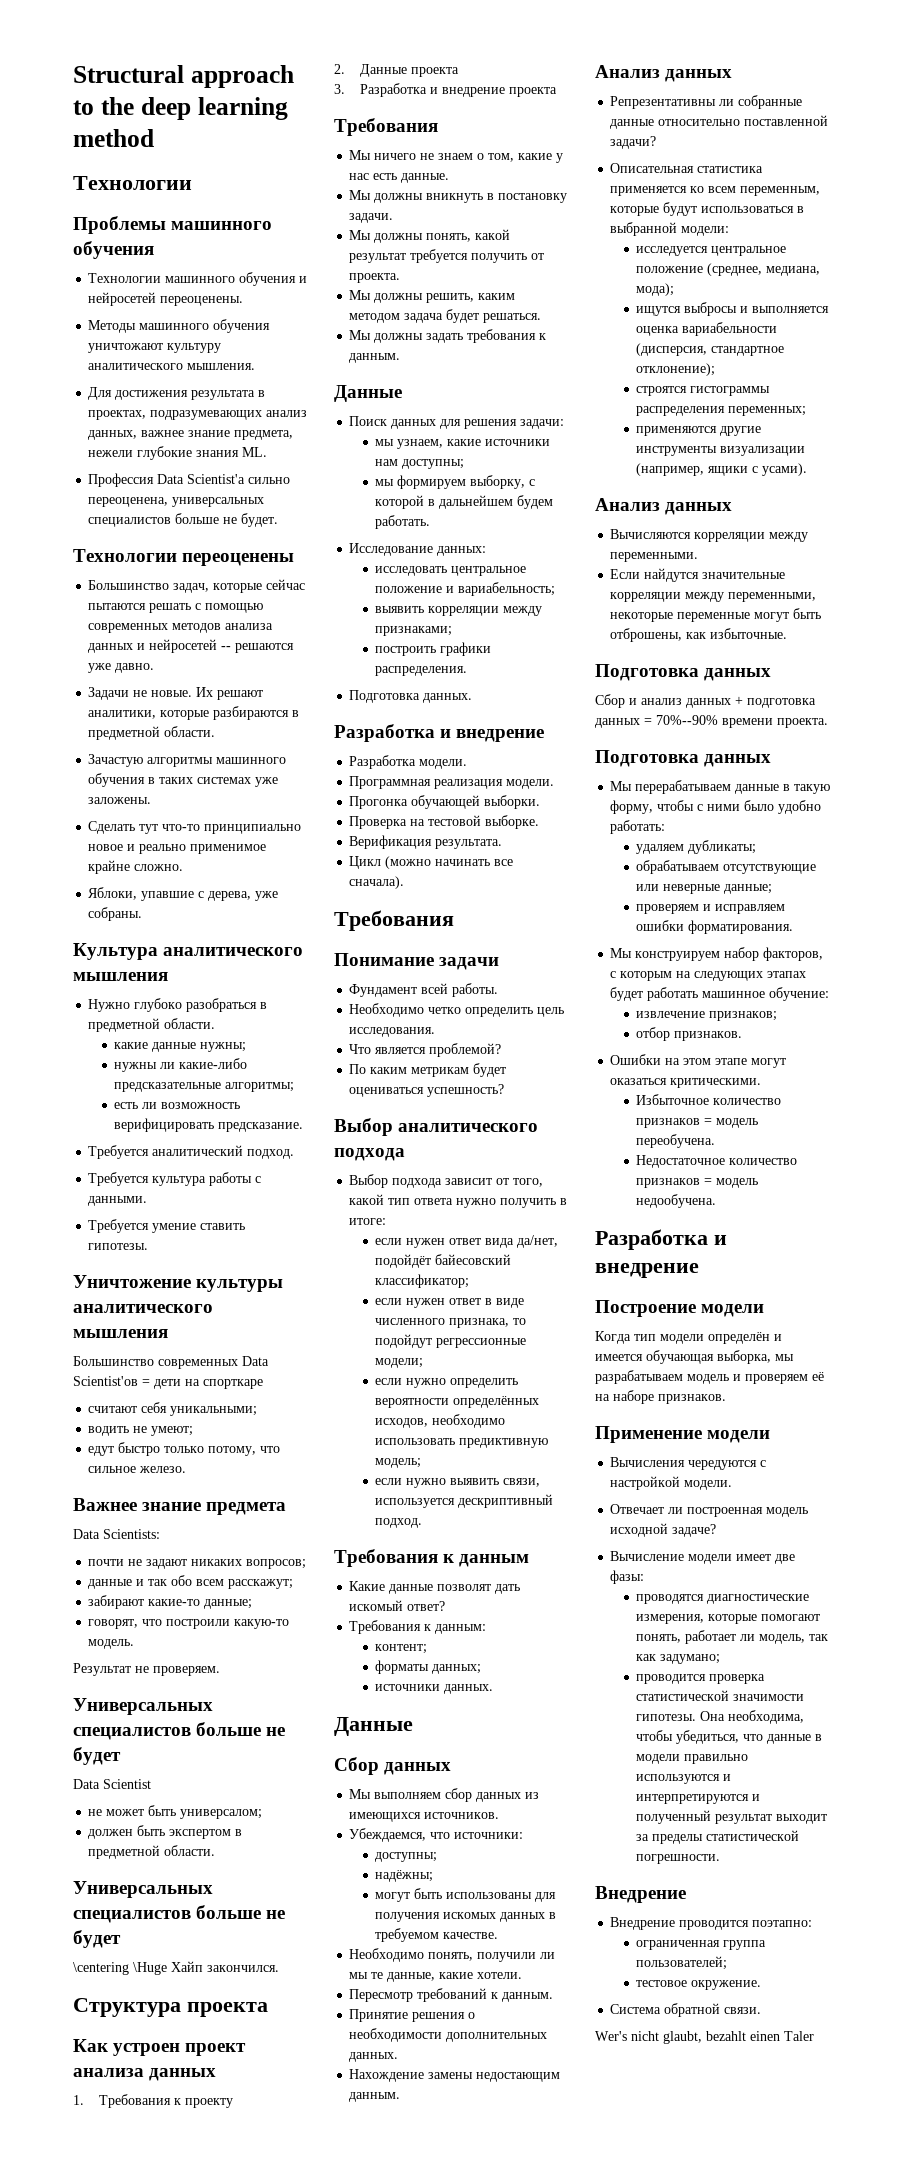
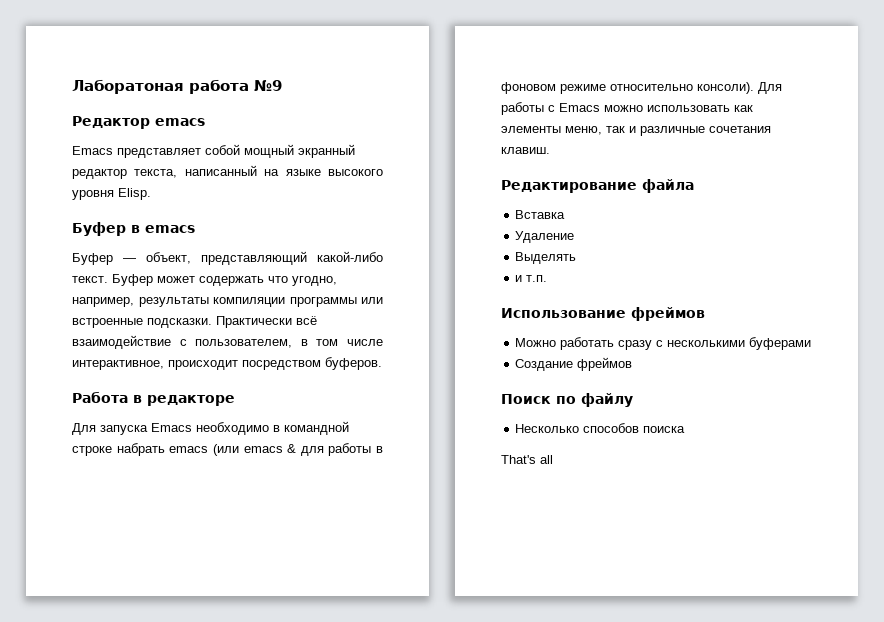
[73,65,294,88] [73,97,288,120] [73,129,154,147] [73,176,192,190] [73,216,273,234] [73,241,154,259] [88,272,308,286] [88,292,244,306] [88,319,271,333] [88,343,222,353] [88,363,256,370] [88,387,266,400] [88,410,308,420] [88,430,294,440] [88,446,268,460] [88,473,291,487] [88,497,265,507] [88,513,279,527] [73,549,295,566] [88,579,306,593] [88,603,264,613] [88,623,274,633] [88,639,295,653] [88,663,155,673] [88,687,264,700] [88,706,300,720] [88,726,216,740] [88,754,287,767] [88,773,279,787] [88,797,152,804] [88,821,302,834] [88,844,267,854] [88,860,184,874] [88,887,279,901] [88,907,143,921] [73,943,304,960] [73,972,168,981] [88,998,268,1012] [88,1018,216,1032] [114,1042,247,1052] [114,1058,248,1072] [114,1082,295,1092] [114,1102,241,1109] [114,1118,304,1132] [88,1145,295,1159] [88,1172,262,1186] [88,1196,148,1206] [88,1219,246,1233] [88,1243,149,1250] [73,1275,284,1292] [73,1304,213,1313] [73,1329,168,1338] [73,1356,269,1369] [73,1376,263,1389] [88,1402,258,1416] [88,1426,194,1436] [88,1442,281,1456] [88,1466,187,1473] [73,1498,287,1515] [73,1529,160,1539] [88,1559,307,1569] [88,1575,294,1589] [88,1595,253,1609] [88,1619,290,1629] [88,1639,135,1649] [73,1663,220,1676] [73,1698,213,1715] [73,1722,286,1740] [73,1747,121,1765] [73,1779,151,1789] [88,1805,263,1819] [88,1825,243,1839] [88,1845,216,1859] [73,1881,213,1898] [73,1905,286,1923] [73,1930,121,1948] [73,1961,279,1975] [73,1998,268,2017] [73,2039,247,2056] [73,2068,217,2081] [73,2094,234,2108] [334,64,460,77] [334,83,558,97] [334,118,438,136] [349,150,564,163] [349,173,450,183] [349,190,568,203] [349,213,394,223] [349,229,511,243] [349,249,545,263] [349,273,401,283] [349,290,516,303] [349,309,542,323] [349,329,547,343] [349,353,401,363] [334,385,402,402] [349,416,565,429] [375,439,551,449] [375,459,465,469] [375,475,536,489] [375,495,554,509] [375,515,431,529] [349,543,487,556] [375,566,527,576] [375,582,556,596] [375,606,543,616] [375,626,453,636] [375,642,492,656] [375,666,468,676] [349,690,473,703] [334,724,545,742] [349,755,468,769] [349,776,555,789] [349,795,541,809] [349,815,540,829] [349,835,503,849] [349,856,514,869] [349,876,405,889] [334,910,454,931] [334,953,500,970] [349,983,499,997] [349,1003,565,1017] [349,1027,436,1037] [349,1043,502,1057] [349,1063,507,1077] [349,1084,505,1097] [334,1118,539,1136] [334,1148,405,1161] [349,1174,544,1188] [349,1194,568,1208] [349,1218,387,1225] [375,1235,559,1248] [375,1254,512,1268] [375,1274,470,1288] [375,1298,525,1308] [375,1318,527,1328] [375,1334,527,1348] [375,1358,424,1368] [375,1378,519,1388] [375,1396,540,1408] [375,1414,506,1428] [375,1438,549,1448] [375,1458,422,1468] [375,1478,541,1488] [375,1494,554,1508] [375,1518,423,1528] [334,1549,530,1567] [349,1581,521,1594] [349,1600,446,1611] [349,1620,487,1634] [375,1644,428,1654] [375,1660,482,1674] [375,1684,494,1694] [334,1717,413,1736] [334,1757,452,1775] [349,1788,540,1802] [349,1812,500,1822] [349,1828,524,1842] [375,1852,438,1862] [375,1870,434,1882] [375,1888,557,1902] [375,1912,557,1922] [375,1928,499,1942] [349,1948,556,1962] [349,1972,523,1982] [349,1988,554,2002] [349,2009,476,2022] [349,2028,548,2042] [349,2052,399,2062] [349,2069,561,2082] [349,2092,401,2102] [595,65,733,82] [610,95,803,109] [610,115,829,129] [610,136,657,149] [610,163,764,173] [610,186,821,196] [610,202,805,216] [610,222,730,236] [636,246,787,256] [636,263,821,276] [636,283,675,296] [636,302,830,316] [636,322,778,336] [636,343,785,356] [636,363,716,376] [636,386,771,396] [636,406,807,416] [636,426,762,436] [636,446,806,456] [636,463,808,476] [595,498,733,515] [610,529,809,542] [610,552,699,562] [610,568,786,582] [610,592,817,602] [610,608,822,622] [610,628,788,642] [595,664,772,681] [595,694,816,708] [595,715,828,728] [595,750,772,767] [610,780,831,794] [610,800,822,814] [610,820,666,834] [636,840,757,854] [636,860,817,874] [636,884,773,894] [636,904,786,914] [636,920,794,934] [610,947,824,961] [610,971,807,981] [610,987,830,1001] [636,1011,778,1021] [636,1027,743,1041] [610,1054,787,1068] [610,1078,762,1088] [636,1094,782,1105] [636,1118,759,1128] [636,1134,716,1148] [636,1155,798,1168] [636,1178,759,1188] [636,1194,717,1208] [595,1229,727,1250] [595,1263,699,1278] [595,1300,765,1317] [595,1331,782,1344] [595,1350,794,1364] [595,1370,824,1384] [595,1390,726,1404] [595,1426,771,1443] [610,1457,767,1470] [610,1476,733,1490] [610,1504,809,1517] [610,1523,717,1537] [610,1551,796,1564] [610,1570,645,1584] [636,1594,810,1604] [636,1614,821,1624] [636,1630,829,1644] [636,1654,721,1664] [636,1674,766,1684] [636,1690,805,1701] [636,1710,805,1724] [636,1730,823,1744] [636,1754,749,1764] [636,1774,732,1784] [636,1794,761,1804] [636,1810,828,1824] [636,1830,800,1844] [636,1854,721,1864] [595,1886,686,1903] [610,1917,813,1930] [636,1940,767,1950] [636,1956,728,1970] [636,1980,762,1990] [610,2003,762,2017] [595,2031,814,2044] Structural approach to the deep learning method // Технологии // Проблемы машинного обучения // Технологии машинного обучения и нейросетей переоценены. // Методы машинного обучения уничтожают культуру аналитического мышления. // Для достижения результата в проектах, подразумевающих анализ данных, важнее знание предмета, нежели глубокие знания ML. // Профессия Data Scientist'а сильно переоценена, универсальных специалистов больше не будет. // Технологии переоценены // Большинство задач, которые сейчас пытаются решать с помощью современных методов анализа данных и нейросетей -- решаются уже давно. // Задачи не новые. Их решают аналитики, которые разбираются в предметной области. // Зачастую алгоритмы машинного обучения в таких системах уже заложены. // Сделать тут что-то принципиально новое и реально применимое крайне сложно. // Яблоки, упавшие с дерева, уже собраны. // Культура аналитического мышления // Нужно глубоко разобраться в предметной области. // какие данные нужны; // нужны ли какие-либо предсказательные алгоритмы; // есть ли возможность верифицировать предсказание. // Требуется аналитический подход. // Требуется культура работы с данными. // Требуется умение ставить гипотезы. // Уничтожение культуры аналитического мышления // Большинство современных Data Scientist'ов = дети на спорткаре // считают себя уникальными; // водить не умеют; // едут быстро только потому, что сильное железо. // Важнее знание предмета // Data Scientists: // почти не задают никаких вопросов; // данные и так обо всем расскажут; // забирают какие-то данные; // говорят, что построили какую-то модель. // Результат не проверяем. // Универсальных специалистов больше не будет // Data Scientist // не может быть универсалом; // должен быть экспертом в предметной области. // Универсальных специалистов больше не будет // \centering \Huge Хайп закончился. // Структура проекта // Как устроен проект анализа данных // 1. Требования к проекту // 2. Данные проекта // 3. Разработка и внедрение проекта // Требования // Мы ничего не знаем о том, какие у нас есть данные. // Мы должны вникнуть в постановку задачи. // Мы должны понять, какой результат требуется получить от проекта. // Мы должны решить, каким методом задача будет решаться. // Мы должны задать требования к данным. // Данные // Поиск данных для решения задачи: // мы узнаем, какие источники нам доступны; // мы формируем выборку, с которой в дальнейшем будем работать. // Исследование данных: // исследовать центральное положение и вариабельность; // выявить корреляции между признаками; // построить графики распределения. // Подготовка данных. // Разработка и внедрение // Разработка модели. // Программная реализация модели. // Прогонка обучающей выборки. // Проверка на тестовой выборке. // Верификация результата. // Цикл (можно начинать все сначала). // Требования // Понимание задачи // Фундамент всей работы. // Необходимо четко определить цель исследования. // Что является проблемой? // По каким метрикам будет оцениваться успешность? // Выбор аналитического подхода // Выбор подхода зависит от того, какой тип ответа нужно получить в итоге: // если нужен ответ вида да/нет, подойдёт байесовский классификатор; // если нужен ответ в виде численного признака, то подойдут регрессионные модели; // если нужно определить вероятности определённых исходов, необходимо использовать предиктивную модель; // если нужно выявить связи, используется дескриптивный подход. // Требования к данным // Какие данные позволят дать искомый ответ? // Требования к данным: // контент; // форматы данных; // источники данных. // Данные // Сбор данных // Мы выполняем сбор данных из имеющихся источников. // Убеждаемся, что источники: // доступны; // надёжны; // могут быть использованы для получения искомых данных в требуемом качестве. // Необходимо понять, получили ли мы те данные, какие хотели. // Пересмотр требований к данным. // Принятие решения о необходимости дополнительных данных. // Нахождение замены недостающим данным. // Анализ данных // Репрезентативны ли собранные данные относительно поставленной задачи? // Описательная статистика применяется ко всем переменным, которые будут использоваться в выбранной модели: // исследуется центральное положение (среднее, медиана, мода); // ищутся выбросы и выполняется оценка вариабельности (дисперсия, стандартное отклонение); // строятся гистограммы распределения переменных; // применяются другие инструменты визуализации (например, ящики с усами). // Анализ данных // Вычисляются корреляции между переменными. // Если найдутся значительные корреляции между переменными, некоторые переменные могут быть отброшены, как избыточные. // Подготовка данных // Сбор и анализ данных + подготовка данных = 70%--90% времени проекта. // Подготовка данных // Мы перерабатываем данные в такую форму, чтобы с ними было удобно работать: // удаляем дубликаты; // обрабатываем отсутствующие или неверные данные; // проверяем и исправляем ошибки форматирования. // Мы конструируем набор факторов, с которым на следующих этапах будет работать машинное обучение: // извлечение признаков; // отбор признаков. // Ошибки на этом этапе могут оказаться критическими. // Избыточное количество признаков = модель переобучена. // Недостаточное количество признаков = модель недообучена. // Разработка и внедрение // Построение модели // Когда тип модели определён и имеется обучающая выборка, мы разрабатываем модель и проверяем её на наборе признаков. // Применение модели // Вычисления чередуются с настройкой модели. // Отвечает ли построенная модель исходной задаче? // Вычисление модели имеет две фазы: // проводятся диагностические измерения, которые помогают понять, работает ли модель, так как задумано; // проводится проверка статистической значимости гипотезы. Она необходима, чтобы убедиться, что данные в модели правильно используются и интерпретируются и полученный результат выходит за пределы статистической погрешности. // Внедрение // Внедрение проводится поэтапно: // ограниченная группа пользователей; // тестовое окружение. // Система обратной связи. // Wer's nicht glaubt, bezahlt einen Taler -> [72,79,282,94] [72,116,205,129] [72,144,355,158] [72,165,383,179] [72,188,151,200] [72,222,195,236] [72,251,383,265] [72,274,337,286] [72,297,383,307] [72,316,317,328] [72,335,383,349] [72,357,382,370] [72,391,235,406] [72,421,349,435] [72,443,383,456] [501,82,782,94] [501,102,753,115] [501,126,771,136] [501,147,550,154] [501,179,694,193] [515,210,566,219] [515,231,575,243] [515,252,577,264] [515,275,548,282] [501,307,705,321] [515,337,812,350] [515,357,633,371] [501,393,633,407] [515,423,686,433] [501,455,553,464] Лаборатоная работа №9 // Редактор emacs // Emacs представляет собой мощный экранный редактор текста, написанный на языке высокого уровня Elisp. // Буфер в emacs // Буфер — объект, представляющий какой-либо текст. Буфер может содержать что угодно, например, результаты компиляции программы или встроенные подсказки. Практически всё взаимодействие с пользователем, в том числе интерактивное, происходит посредством буферов. // Работа в редакторе // Для запуска Emacs необходимо в командной строке набрать emacs (или emacs & для работы в фоновом режиме относительно консоли). Для работы с Emacs можно использовать как элементы меню, так и различные сочетания клавиш. // Редактирование файла // Вставка // Удаление // Выделять // и т.п. // Использование фреймов // Можно работать сразу с несколькими буферами // Создание фреймов // Поиск по файлу // Несколько способов поиска // That's all

